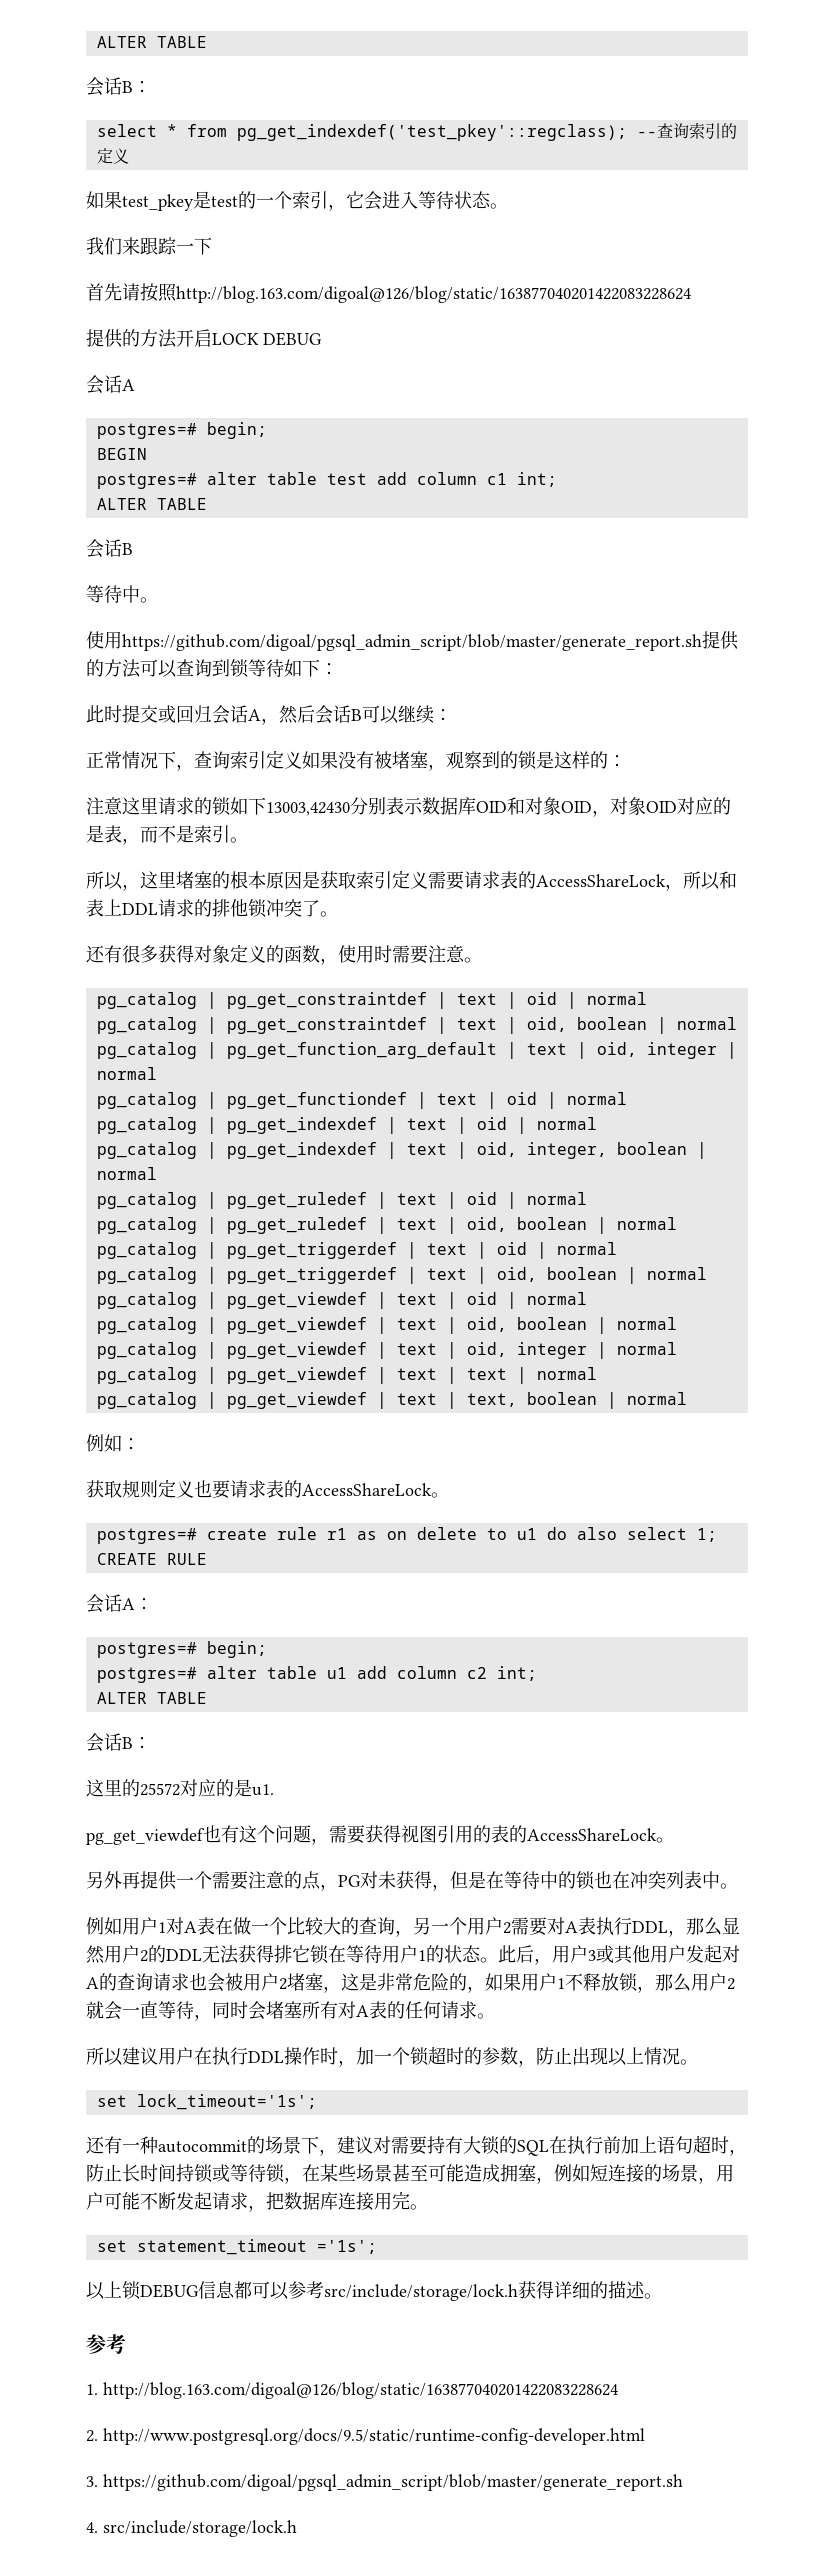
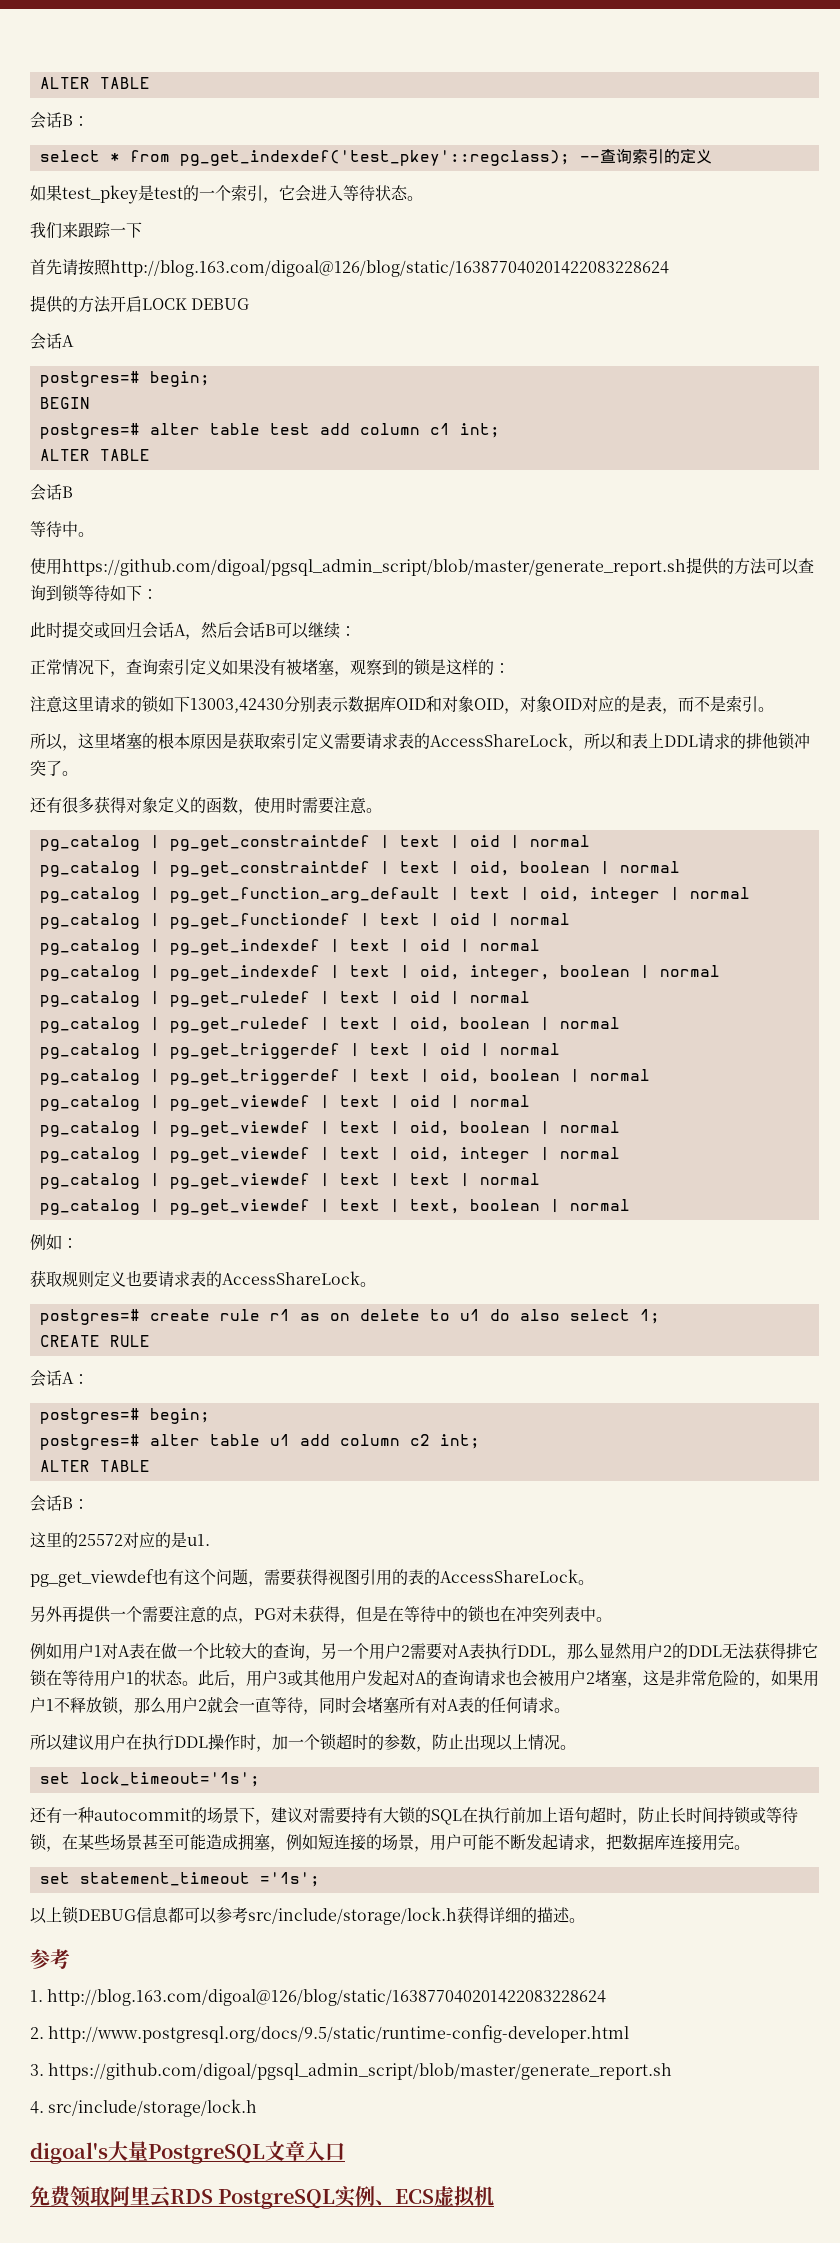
(297, 2528) none -> [30,2141,345,2164] [30,2185,495,2209] // digoal's大量PostgreSQL文章入口 // 免费领取阿里云RDS PostgreSQL实例、ECS虚拟机

